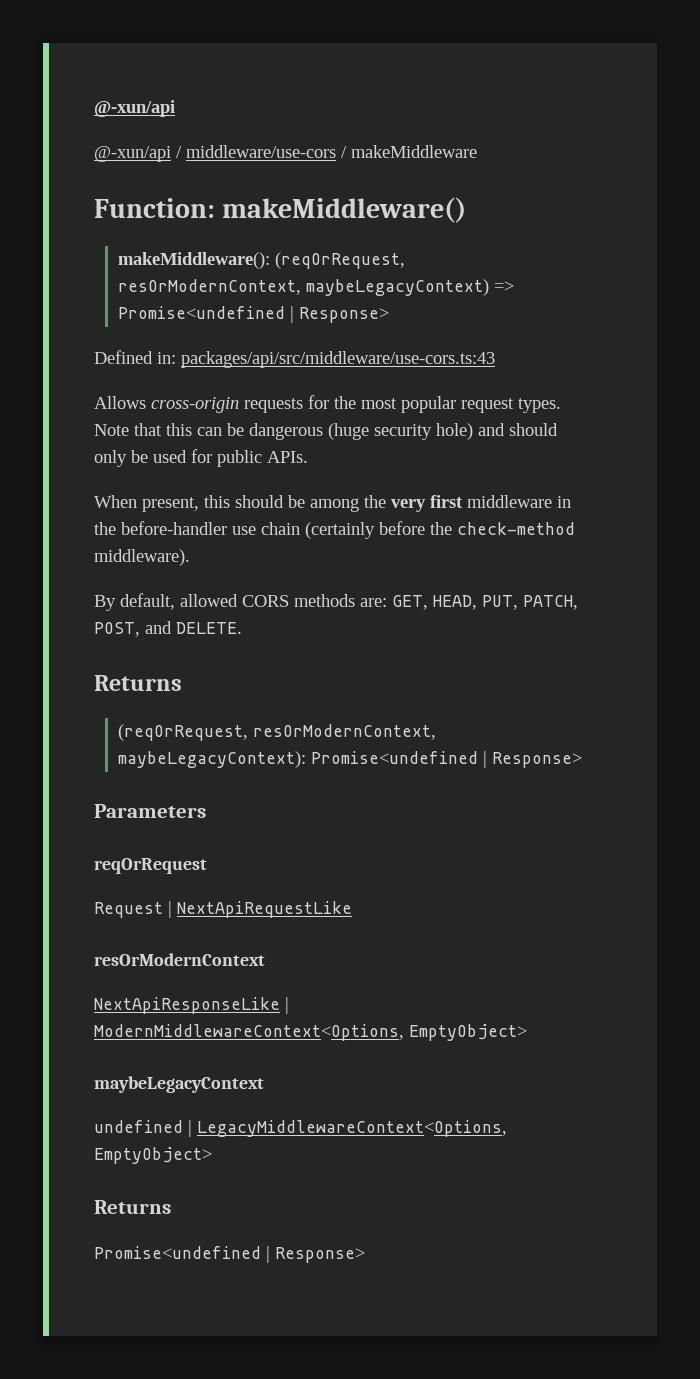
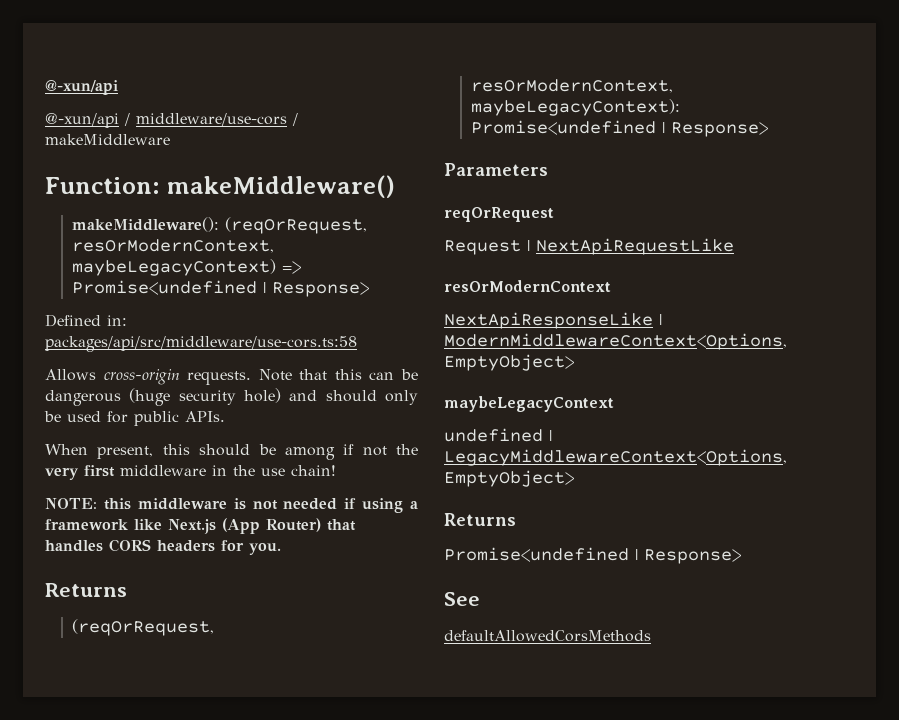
[181,351,495,368] packages/api/src/middleware/use-cors.ts:43 -> [45,336,357,352] packages/api/src/middleware/use-cors.ts:58
[244,395,561,413] requests for the most popular request types. -> [187,371,252,385] requests.
(359, 505) none -> [343,444,387,456] if not
[121,521,575,539] [94,549,190,566] [94,593,578,611] [94,621,242,637] before-handler use chain (certainly before the check-method middleware). // By default, allowed CORS methods are: GET, HEAD, PUT, PATCH, POST, and DELETE. -> [261,465,336,476] [45,498,418,513] [45,518,356,534] [45,539,281,555] use chain! // NOTE: this middleware is not needed if using a framework like Next.js (App Router) that handles CORS headers for you.
(365, 1255) none -> [444,592,480,606] [444,630,651,642] // See // defaultAllowedCorsMethods

